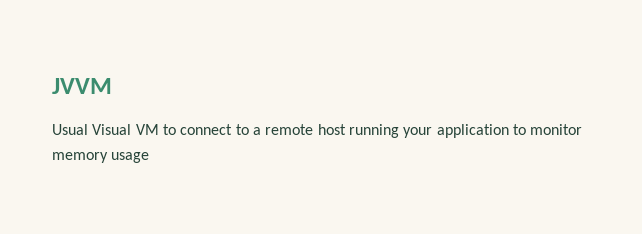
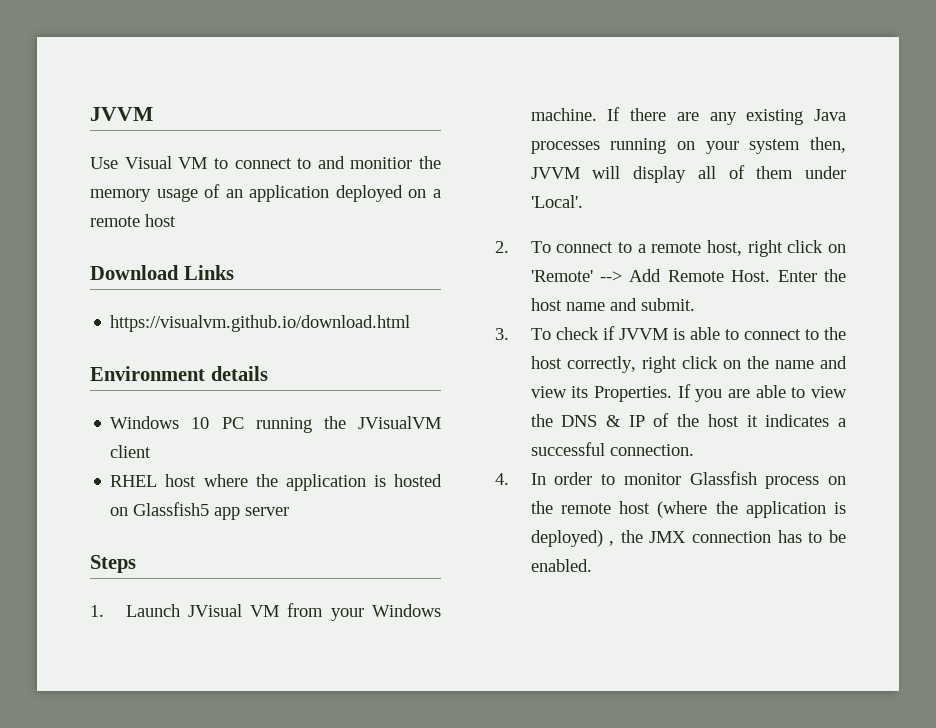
[52,124,88,135] Usual -> [90,157,118,169] Use
[252,124,583,138] [52,152,150,163] a remote host running your application to monitor memory usage -> [317,156,441,169] [90,184,441,202] [90,214,176,227] [90,265,234,280] [110,315,411,332] [90,366,268,381] [110,416,441,433] [110,445,152,458] [110,474,442,491] [110,502,290,520] [90,555,136,573] [90,603,441,621] [530,107,846,125] [530,137,846,154] [530,165,846,183] [530,195,583,208] [495,240,846,257] [530,269,846,282] [530,298,695,311] [495,326,846,340] [530,356,847,373] [530,384,847,402] [530,413,846,427] [530,442,694,456] [495,471,846,489] [530,501,846,518] [530,530,846,547] [530,559,592,572] and monitior the memory usage of an application deployed on a remote host // Download Links // https://visualvm.github.io/download.html // Environment details // Windows 10 PC running the JVisualVM client // RHEL host where the application is hosted on Glassfish5 app server // Steps // 1. Launch JVisual VM from your Windows machine. If there are any existing Java processes running on your system then, JVVM will display all of them under 'Local'. // 2. To connect to a remote host, right click on 'Remote' --> Add Remote Host. Enter the host name and submit. // 3. To check if JVVM is able to connect to the host correctly, right click on the name and view its Properties. If you are able to view the DNS & IP of the host it indicates a successful connection. // 4. In order to monitor Glassfish process on the remote host (where the application is deployed) , the JMX connection has to be enabled.

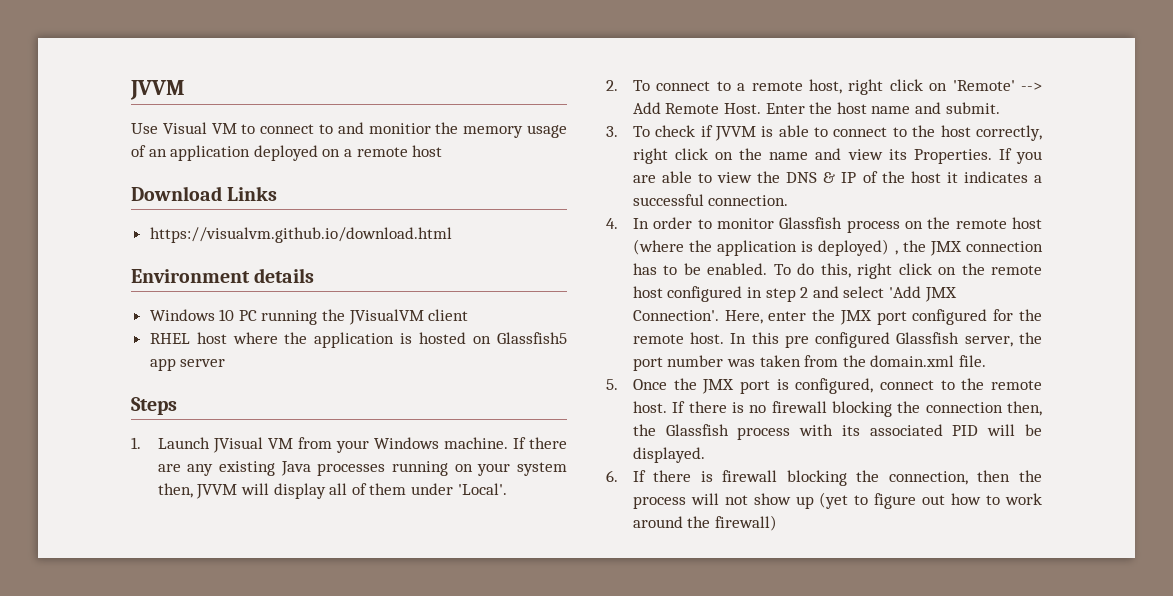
(592, 565) none -> [773,263,1042,279] [632,286,957,302] [632,309,1042,325] [632,332,1042,348] [632,355,986,371] [606,378,1042,394] [632,401,1042,417] [632,424,1042,440] [632,447,705,463] [606,470,1042,486] [632,492,1042,509] [632,515,778,531] To do this, right click on the remote host configured in step 2 and select 'Add JMX Connection'. Here, enter the JMX port configured for the remote host. In this pre configured Glassfish server, the port number was taken from the domain.xml file. // 5. Once the JMX port is configured, connect to the remote host. If there is no firewall blocking the connection then, the Glassfish process with its associated PID will be displayed. // 6. If there is firewall blocking the connection, then the process will not show up (yet to figure out how to work around the firewall)

